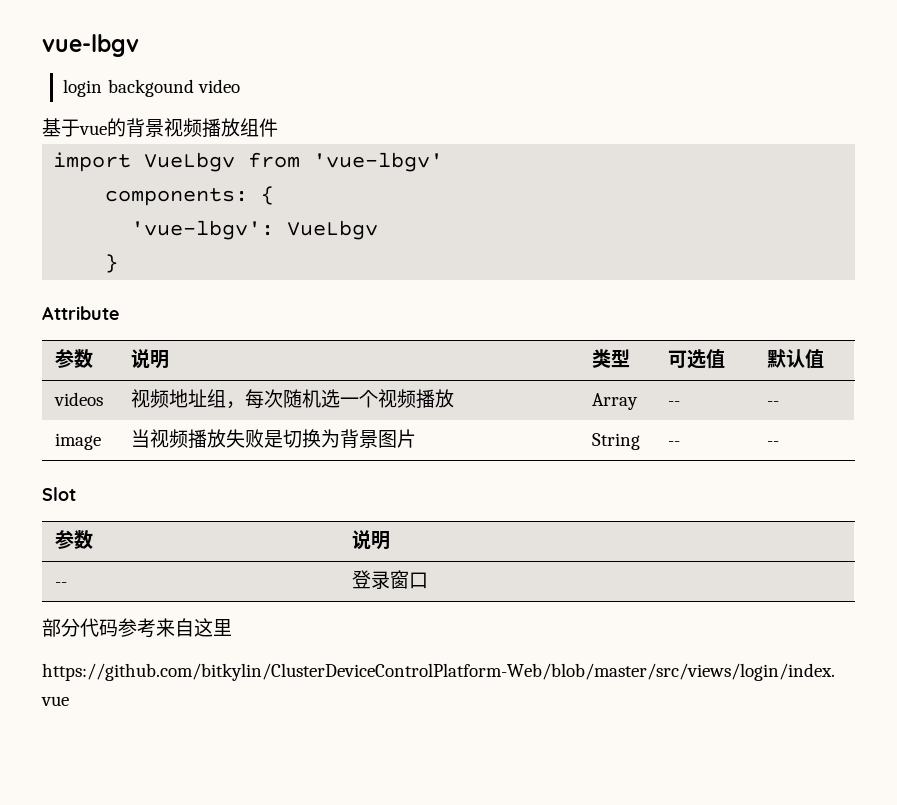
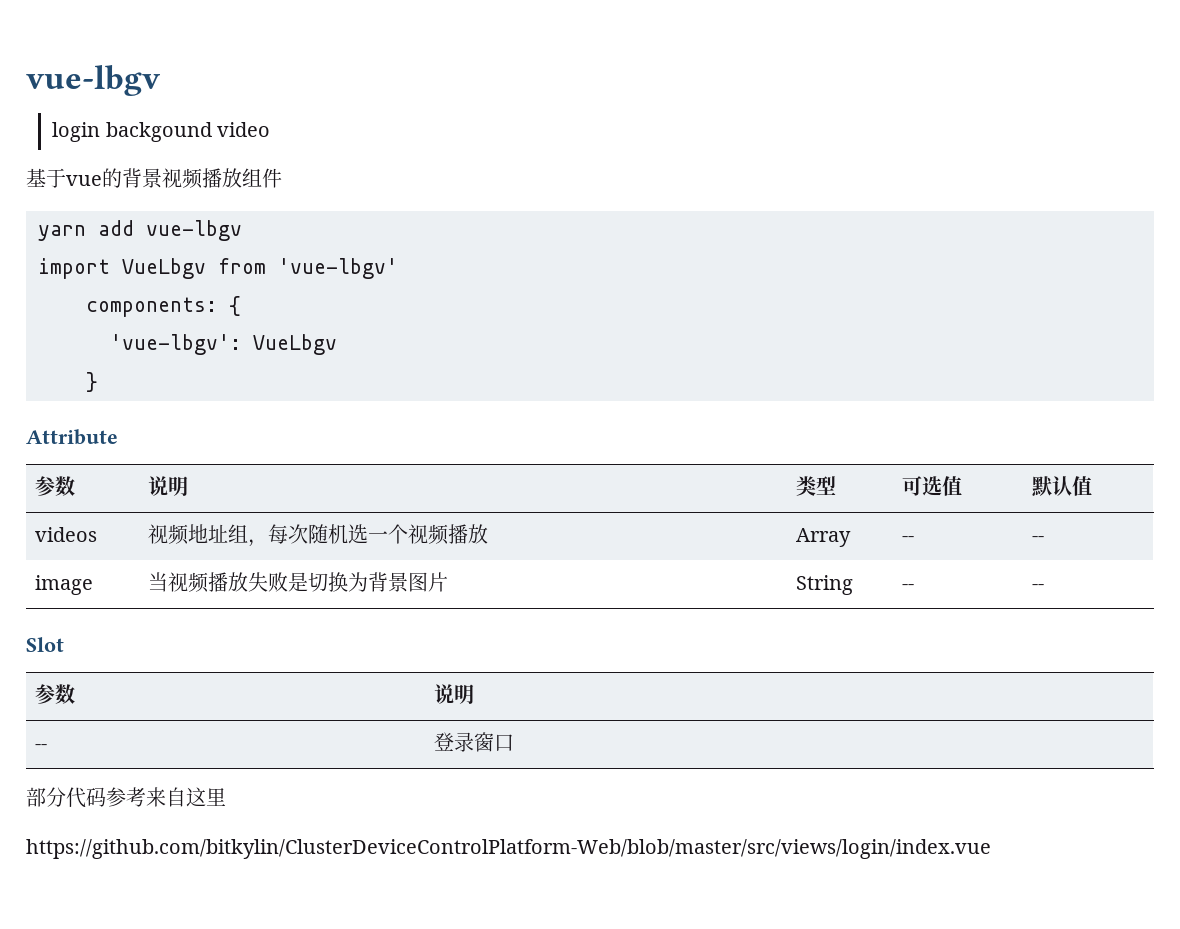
(278, 127) none -> [38,220,242,241] // yarn add vue-lbgv

